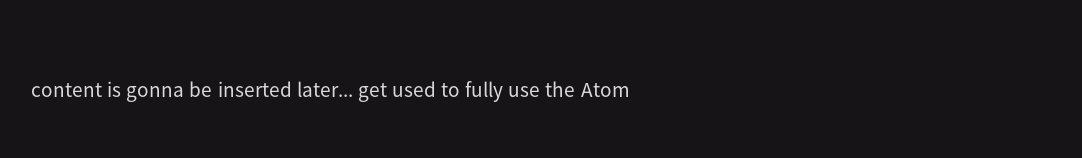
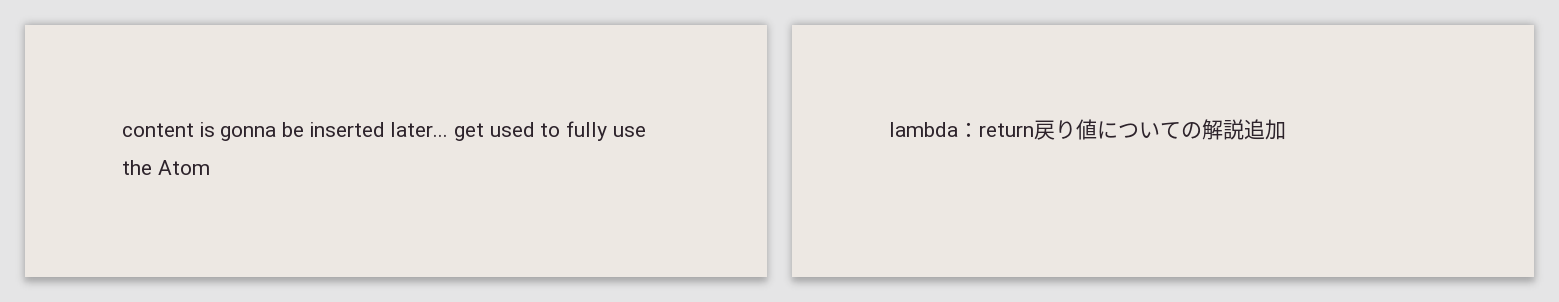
(630, 90) none -> [889,119,1286,140] // lambda：return戻り値についての解説追加

